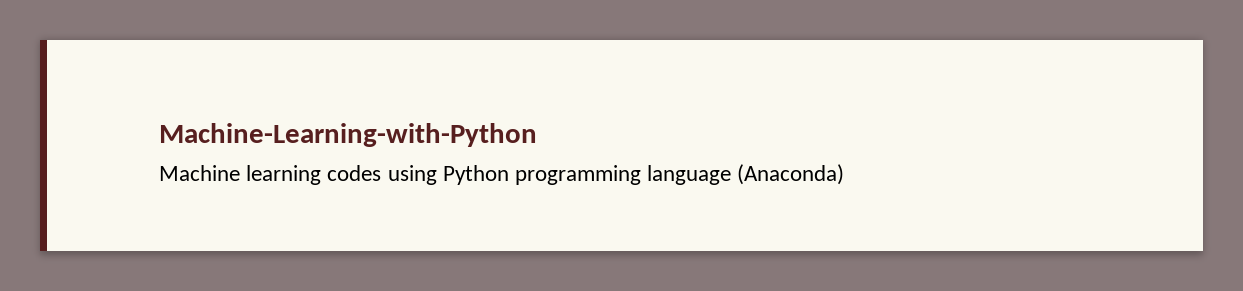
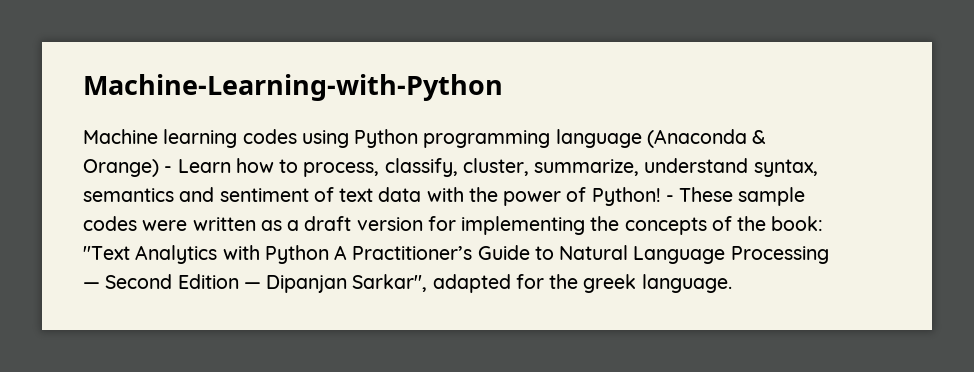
[737,164,845,185] (Anaconda) -> [646,129,767,148] [83,158,818,177] [83,187,806,206] [83,216,824,235] [83,245,829,264] [83,274,732,293] (Anaconda & Orange) - Learn how to process, classify, cluster, summarize, understand syntax, semantics and sentiment of text data with the power of Python! - These sample codes were written as a draft version for implementing the concepts of the book: "Text Analytics with Python A Practitioner’s Guide to Natural Language Processing — Second Edition — Dipanjan Sarkar", adapted for the greek language.

